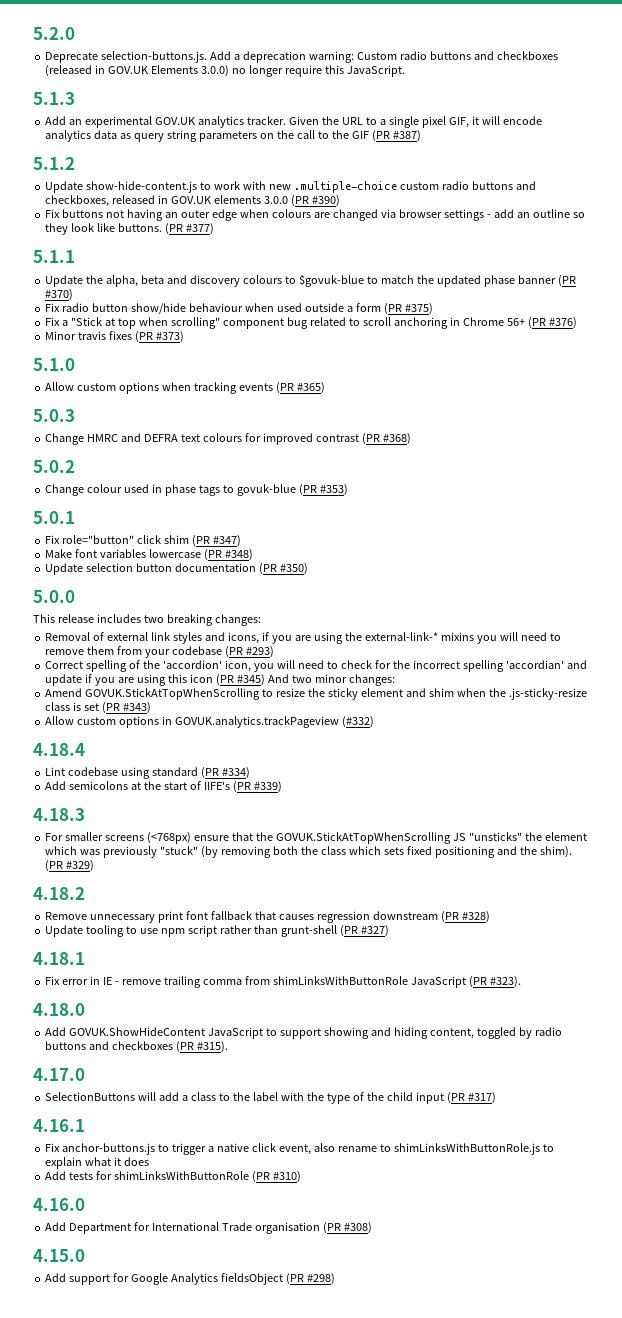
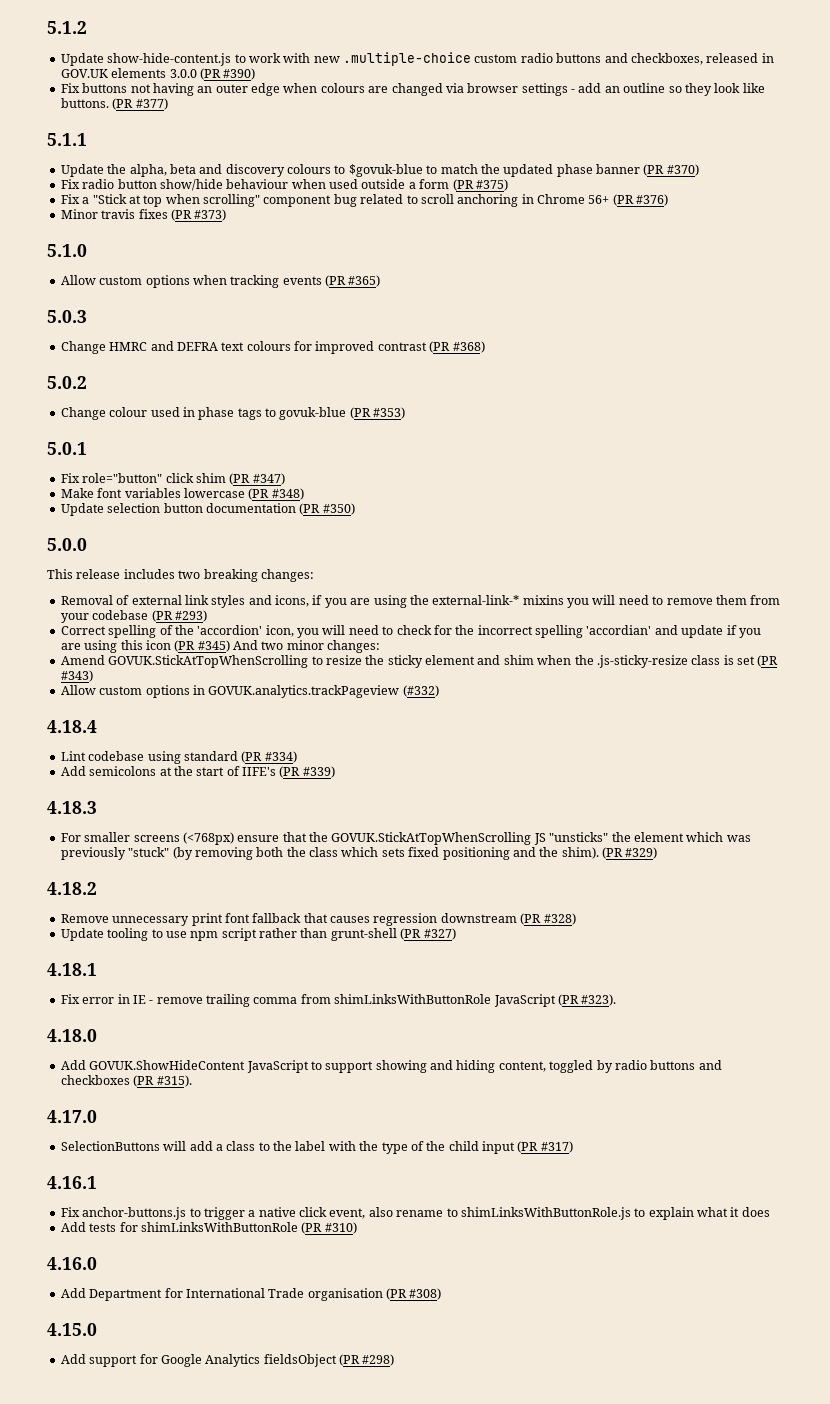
[33,27,75,40] [45,51,558,63] [45,65,405,77] [33,92,75,105] [45,116,542,128] [45,130,421,142] 5.2.0 // Deprecate selection-buttons.js. Add a deprecation warning: Custom radio buttons and checkboxes (released in GOV.UK Elements 3.0.0) no longer require this JavaScript. // 5.1.3 // Add an experimental GOV.UK analytics tracker. Given the URL to a single pixel GIF, it will encode analytics data as query string parameters on the call to the GIF (PR #387) // -> (47, 27) none

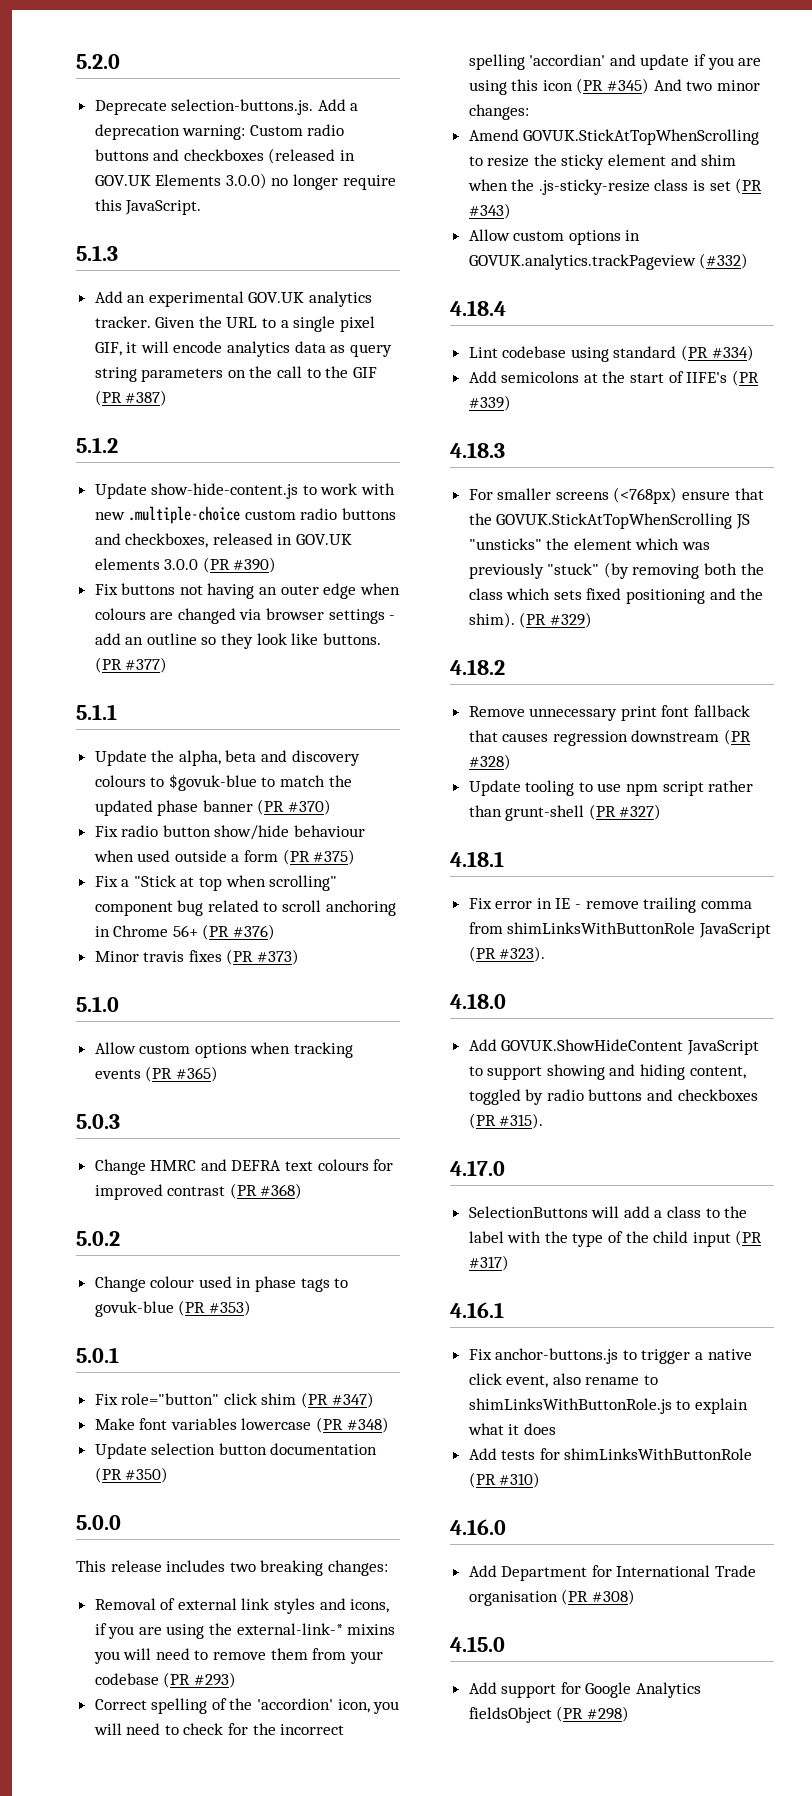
(47, 27) none -> [76,54,120,69] [94,99,359,115] [94,124,345,140] [94,148,356,164] [94,173,396,190] [94,199,202,215] [76,245,118,261] [94,291,373,307] [94,316,375,332] [94,341,392,357] [94,366,377,382] [94,390,168,406] 5.2.0 // Deprecate selection-buttons.js. Add a deprecation warning: Custom radio buttons and checkboxes (released in GOV.UK Elements 3.0.0) no longer require this JavaScript. // 5.1.3 // Add an experimental GOV.UK analytics tracker. Given the URL to a single pixel GIF, it will encode analytics data as query string parameters on the call to the GIF (PR #387) //

